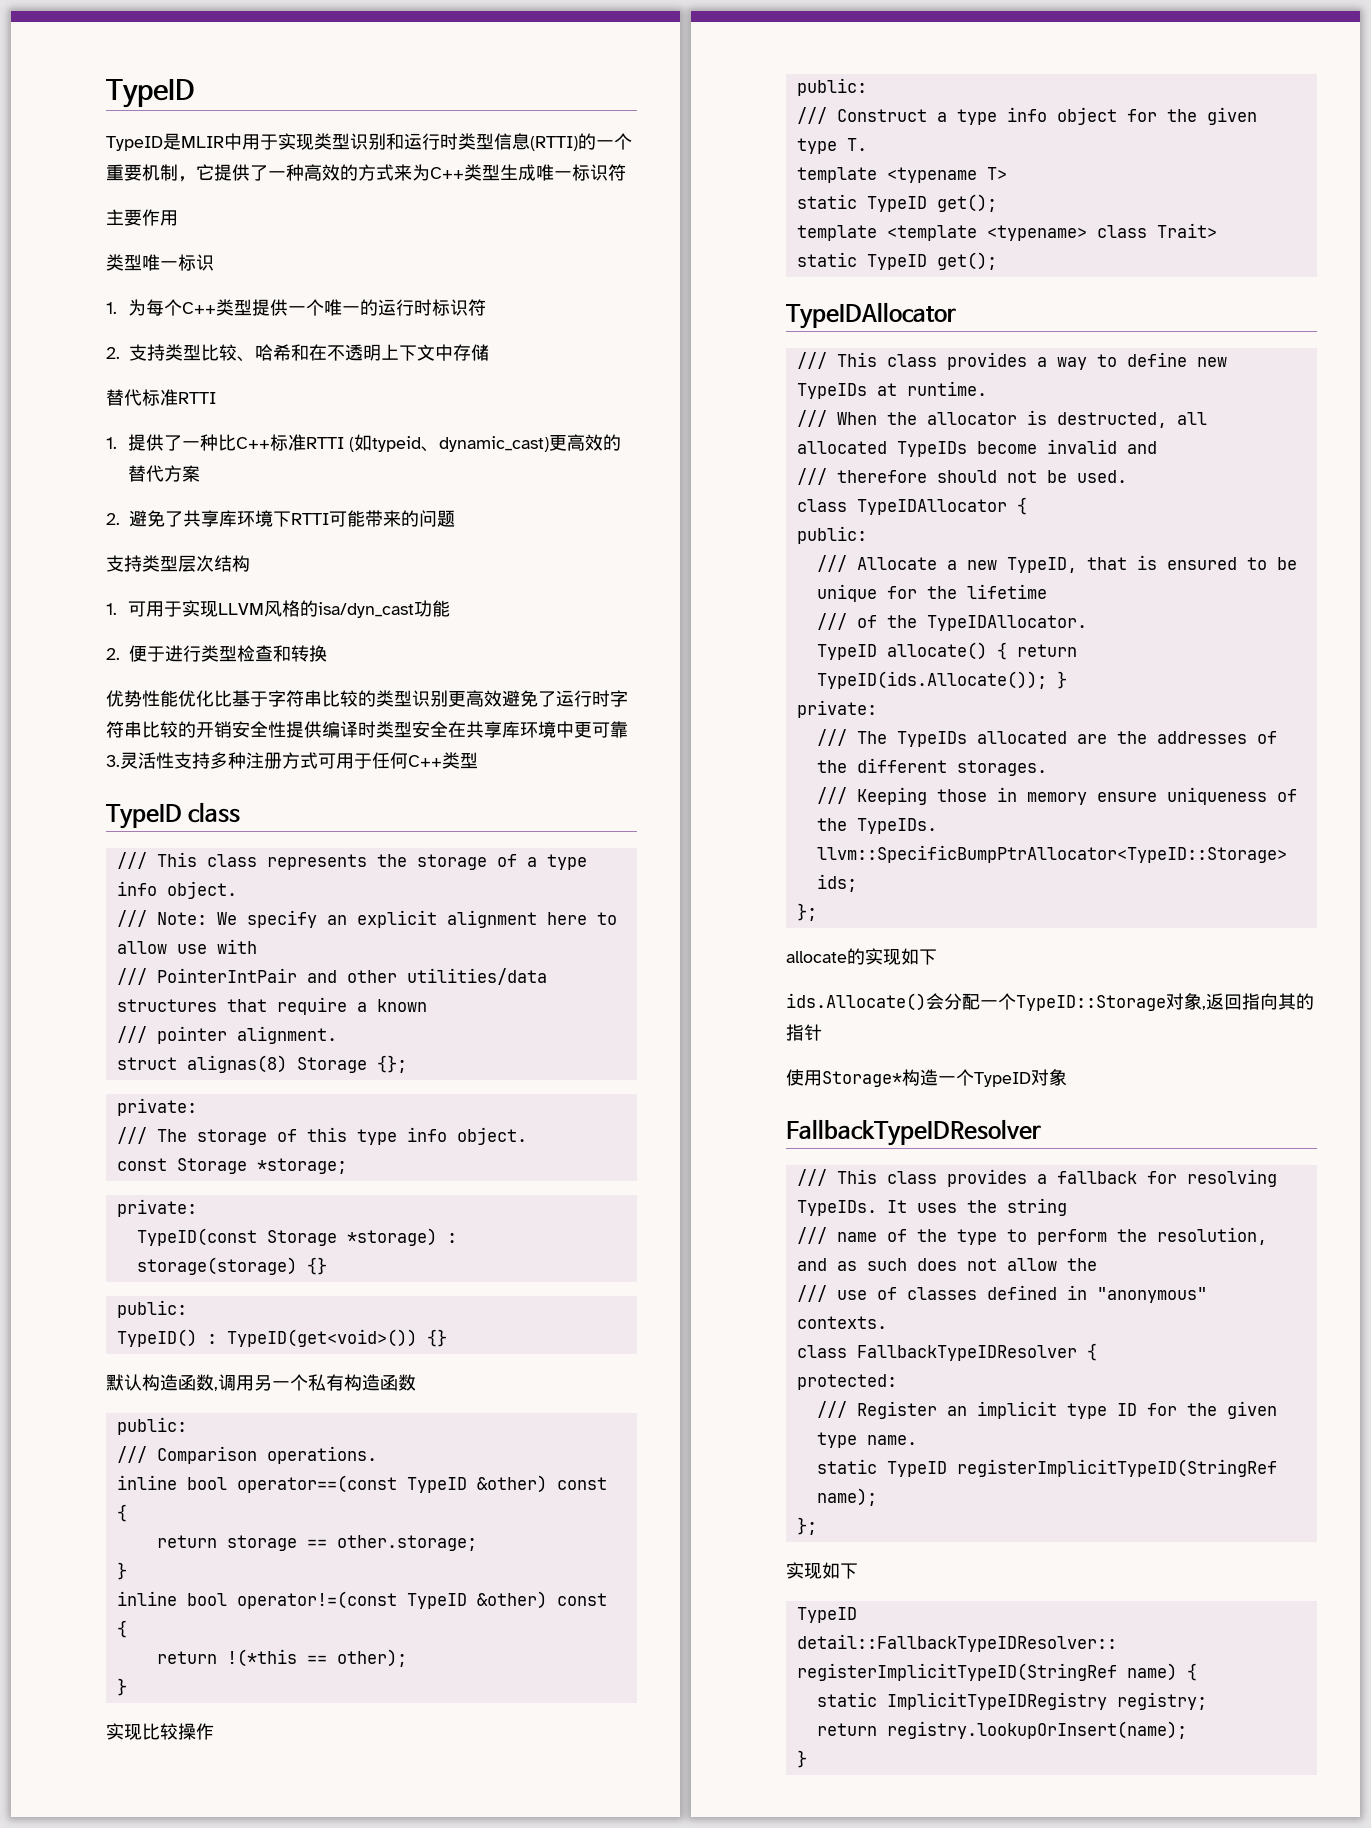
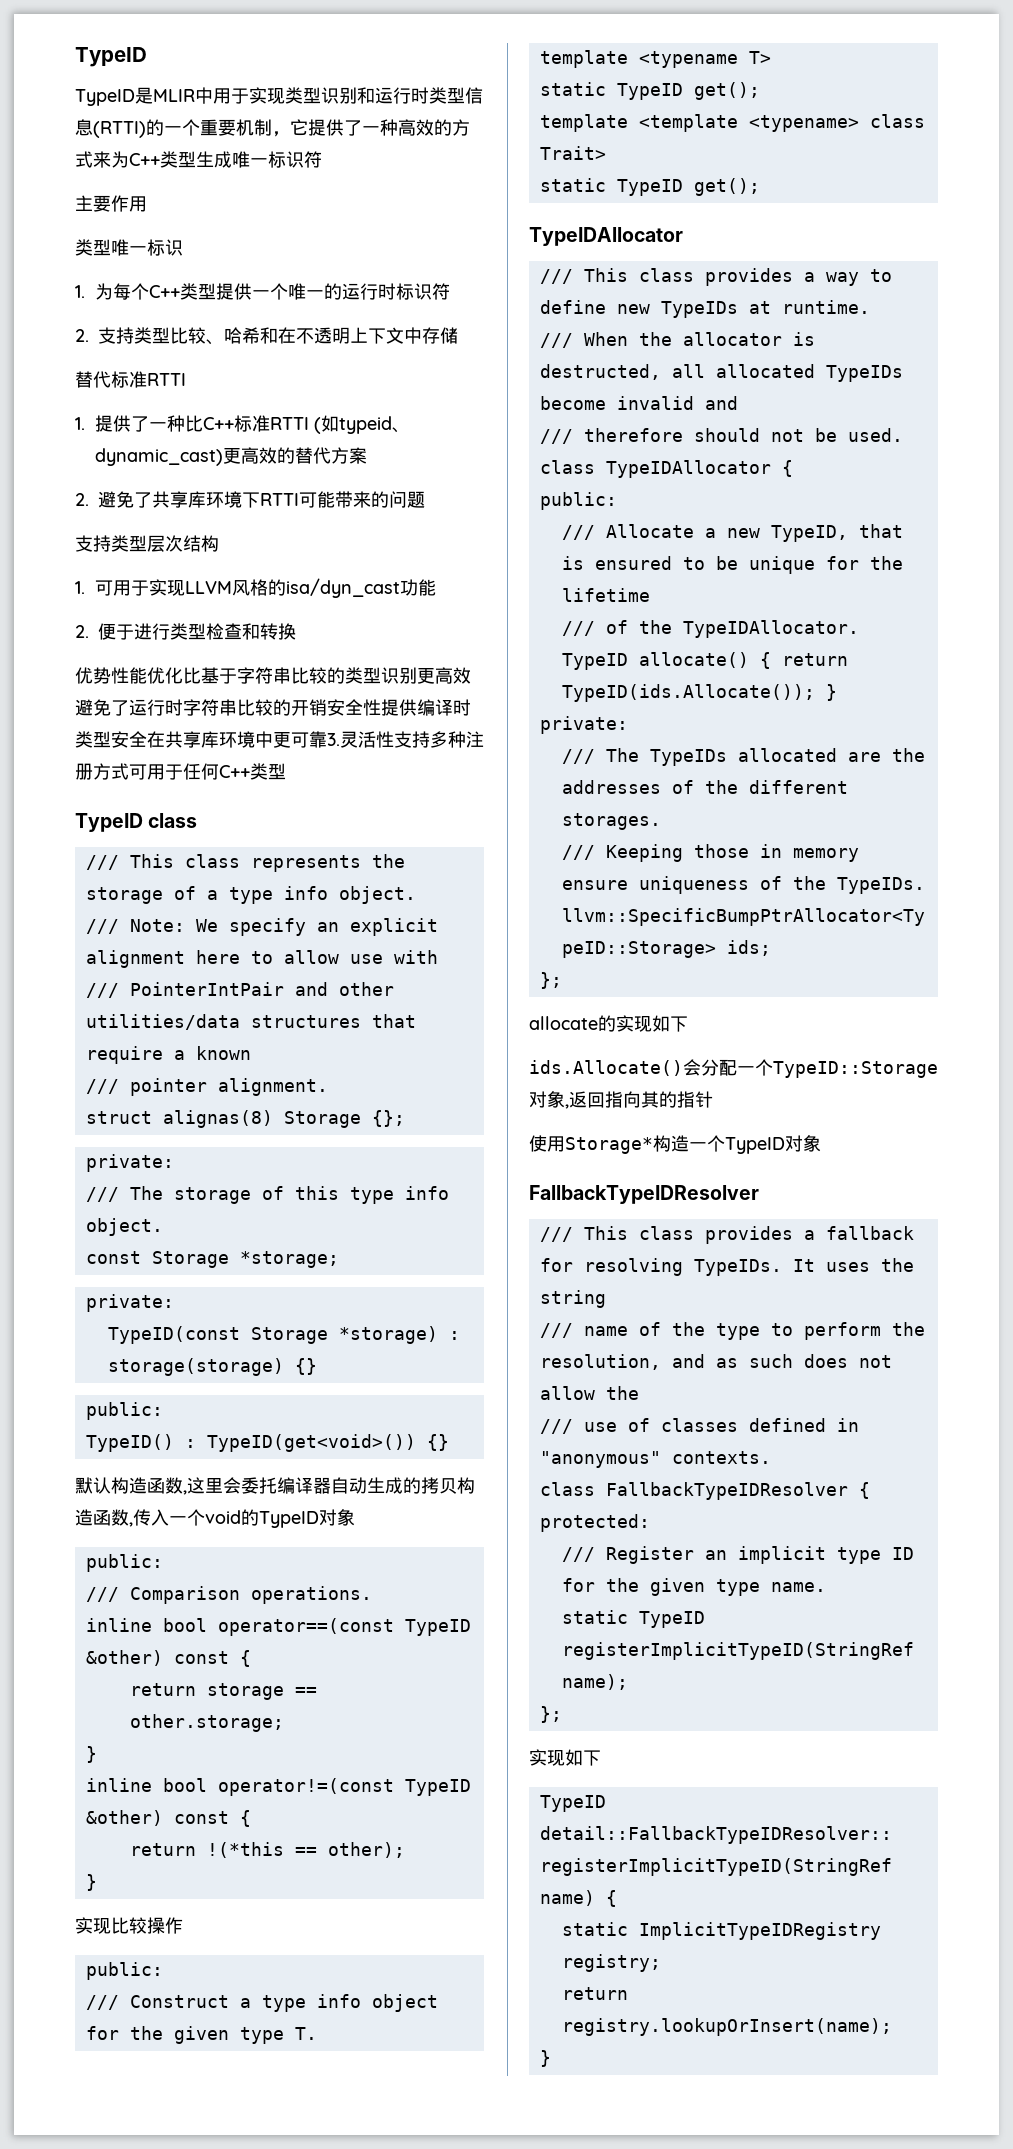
[218,1374,416,1391] 调用另一个私有构造函数 -> [187,1477,475,1494] [75,1509,355,1528] 这里会委托编译器自动生成的拷贝构造函数,传入一个void的TypeID对象

